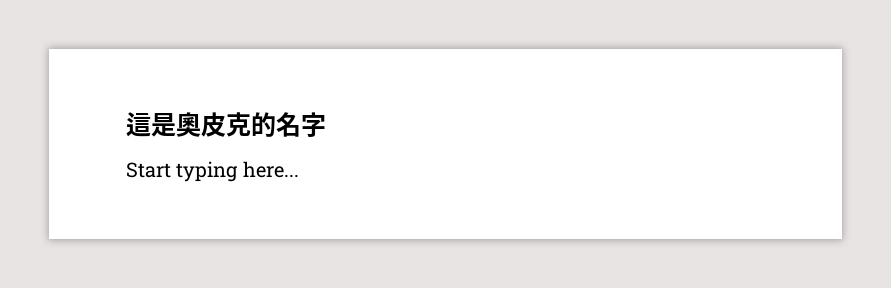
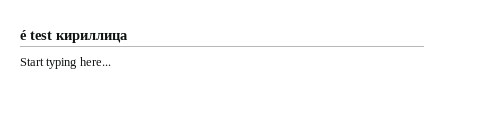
[126,112,326,137] 這是奧皮克的名字 -> [20,30,128,43] é test кириллица

